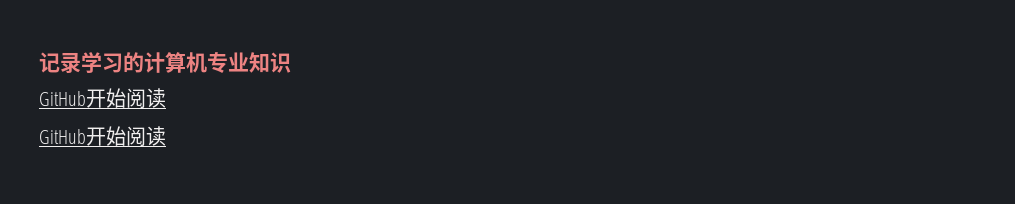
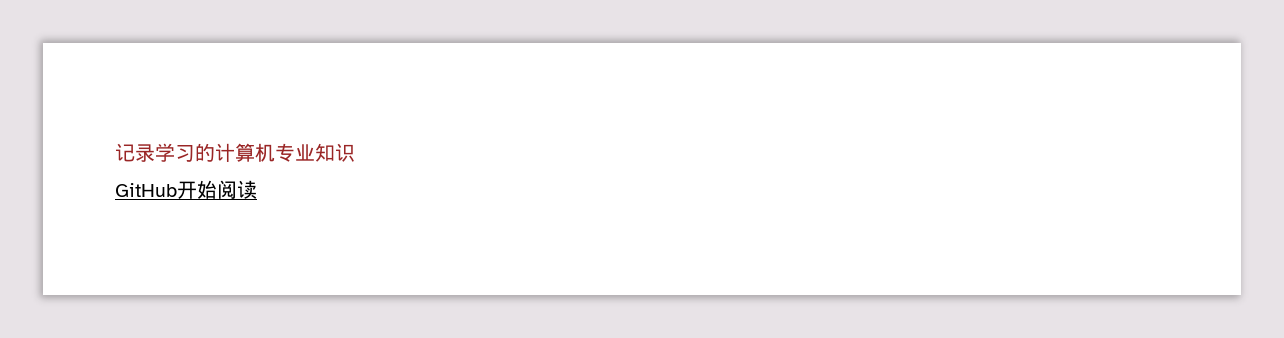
[39,126,166,146] // GitHub开始阅读 -> (257, 189) none

